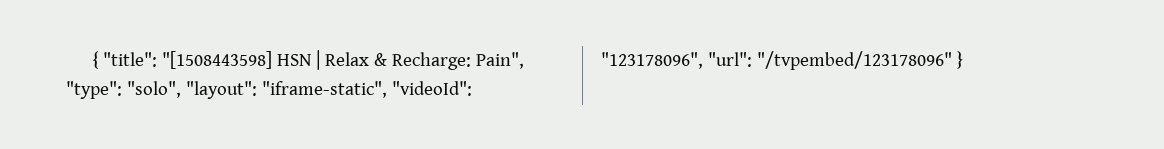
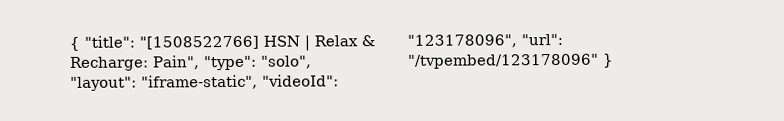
[162,51,273,69] "[1508443598] -> [139,35,259,50] "[1508522766]

